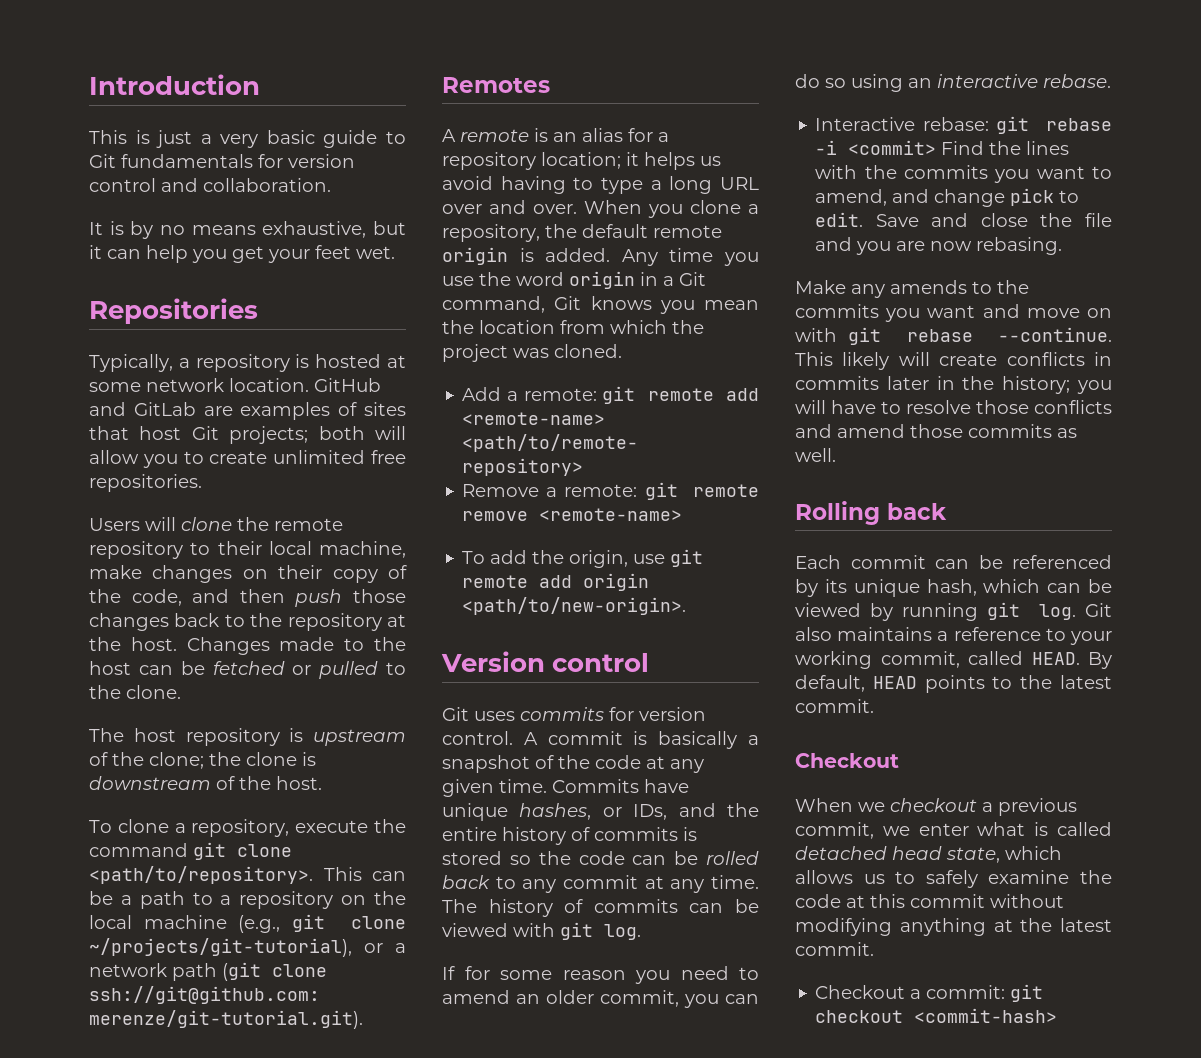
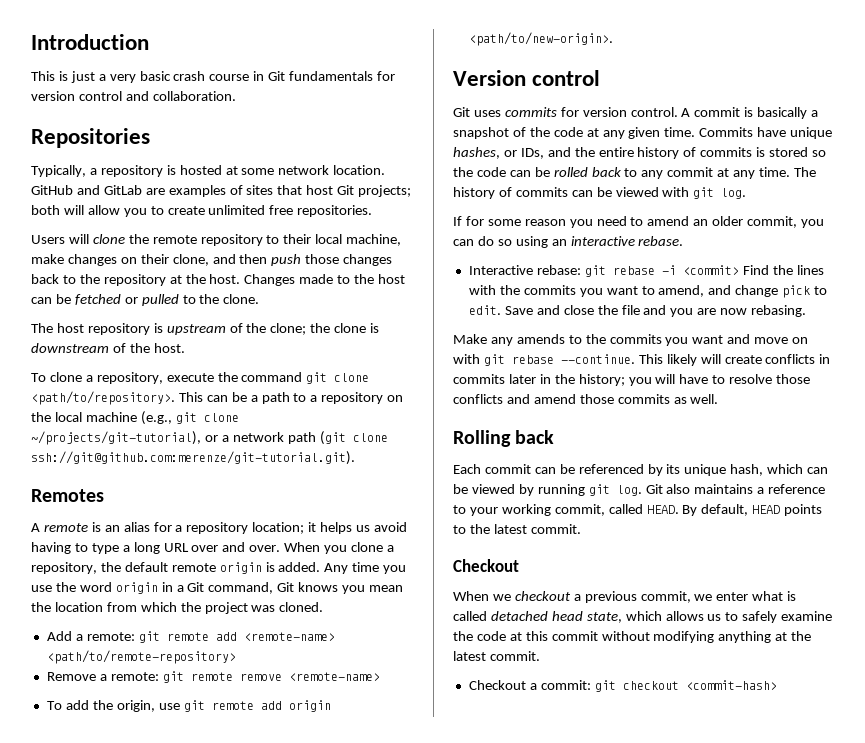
[323,130,406,148] guide to -> [173,71,265,81] crash course in
[89,221,407,239] [89,245,395,263] // It is by no means exhaustive, but it can help you get your feet wet. -> (236, 96) none
[332,565,407,583] [89,589,182,606] copy of the code, -> [172,254,209,266] clone,

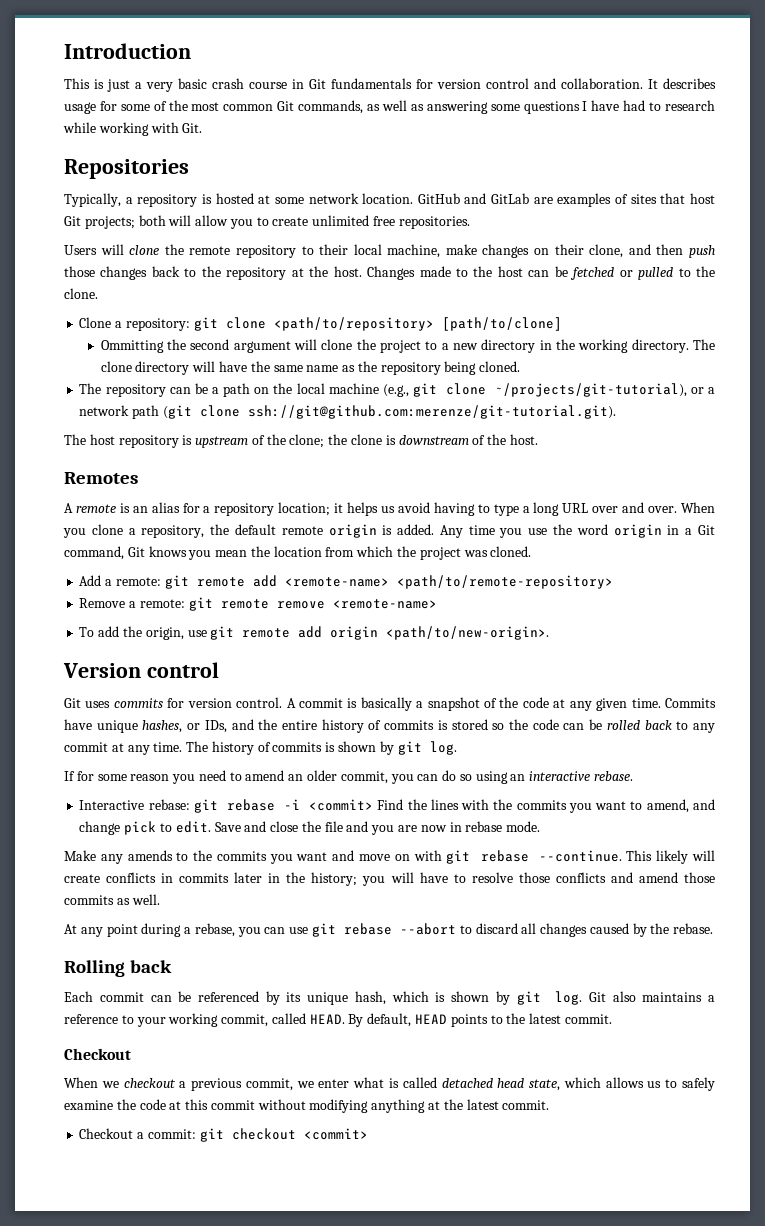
(236, 96) none -> [648,78,716,89] [64,100,716,114] [63,122,203,136] It describes usage for some of the most common Git commands, as well as answering some questions I have had to research while working with Git.
(260, 299) none -> [79,317,562,331] [100,339,715,353] [100,361,521,375] [79,383,715,397] [79,405,616,419] // Clone a repository: git clone <path/to/repository> [path/to/clone] // Ommitting the second argument will clone the project to a new directory in the working directory. The clone directory will have the same name as the repository being cloned. // The repository can be a path on the local machine (e.g., git clone ~/projects/git-tutorial), or a network path (git clone ssh://git@github.com:merenze/git-tutorial.git).
[31,372,370,384] [31,391,404,405] [31,411,239,425] [31,431,388,445] [31,451,355,465] // To clone a repository, execute the command git clone <path/to/repository>. This can be a path to a repository on the local machine (e.g., git clone ~/projects/git-tutorial), or a network path (git clone ssh://git@github.com:merenze/git-tutorial.git). -> (538, 439) none
[571,187,690,197] can be viewed with -> [325,741,394,755] is shown by
[751,305,807,317] rebasing. -> [449,821,541,832] in rebase mode.
(719, 399) none -> [64,923,714,937] // At any point during a rebase, you can use git rebase --abort to discard all changes caused by the rebase.
[807,467,829,474] [453,484,585,496] can be viewed by running -> [435,991,510,1005] is shown by
[685,680,777,690] <commit-hash> -> [303,1128,368,1140] <commit>

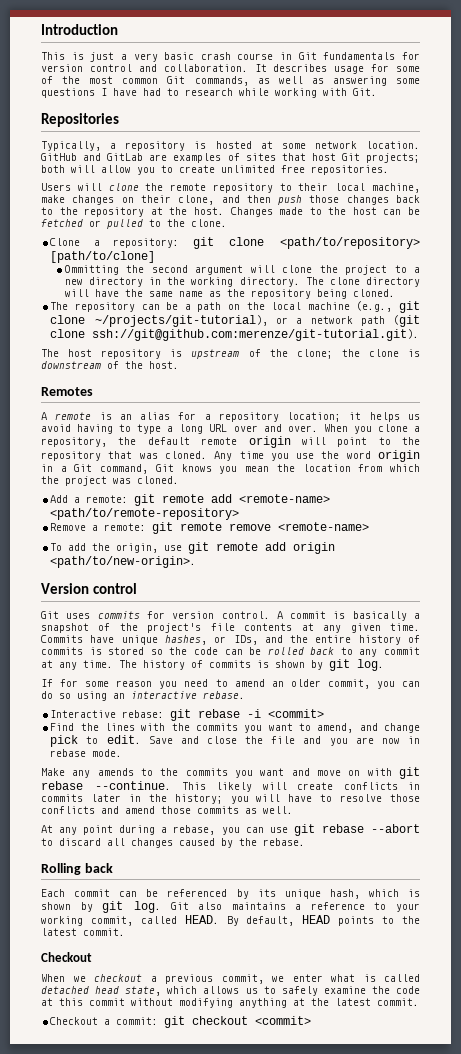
[382,524,435,535] is added. -> [301,437,420,447] [41,451,207,461] will point to the repository that was cloned.
[522,697,549,708] code -> [147,623,293,633] project's file contents
(374, 805) none -> (325, 713) //

